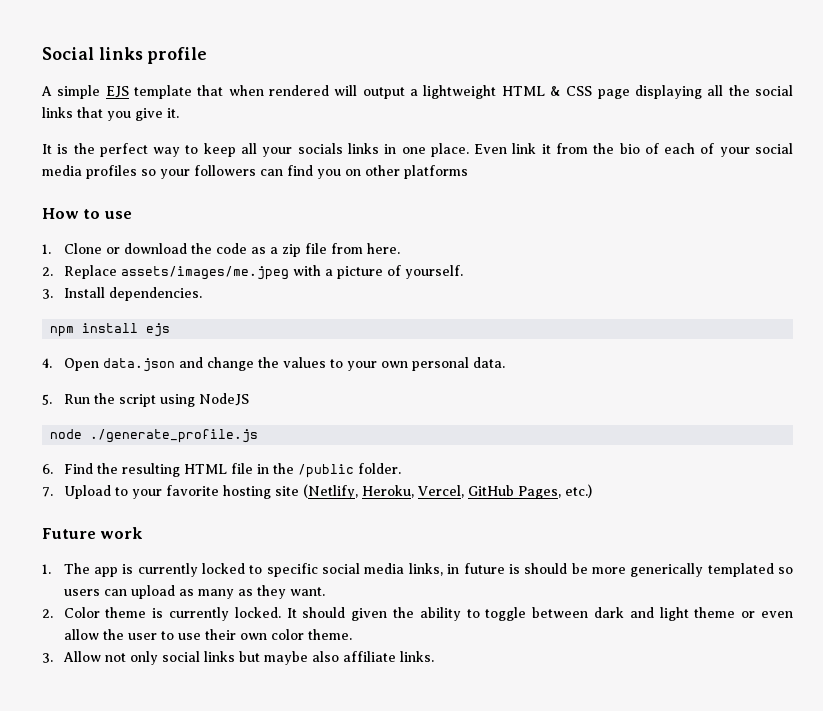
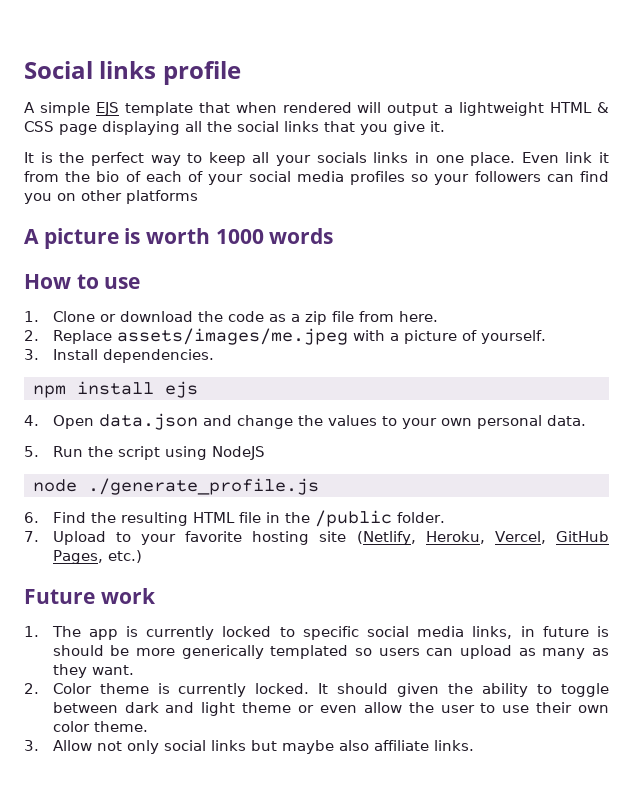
(468, 172) none -> [24,228,334,249] // A picture is worth 1000 words

